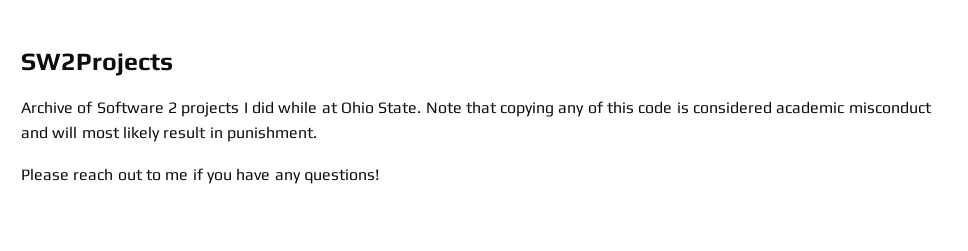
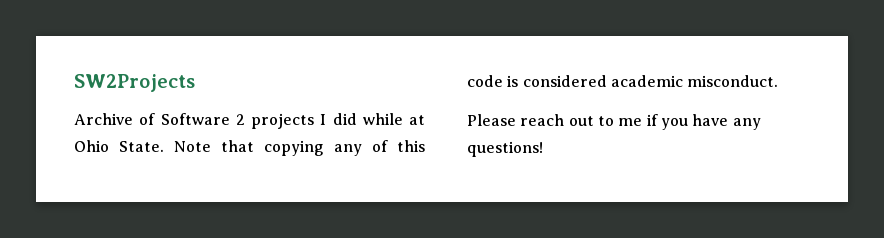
[848,101,932,114] [21,126,317,142] misconduct and will most likely result in punishment. -> [687,75,779,87] misconduct.

